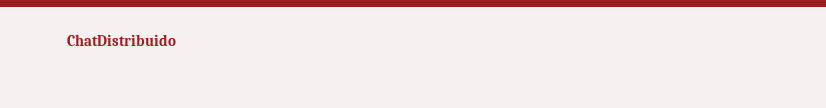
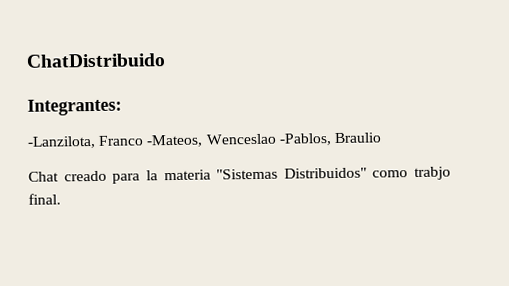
(176, 40) none -> [27,98,122,116] [27,132,382,149] [28,166,451,184] [28,193,61,205] // Integrantes: // -Lanzilota, Franco -Mateos, Wenceslao -Pablos, Braulio // Chat creado para la materia "Sistemas Distribuidos" como trabjo final.

